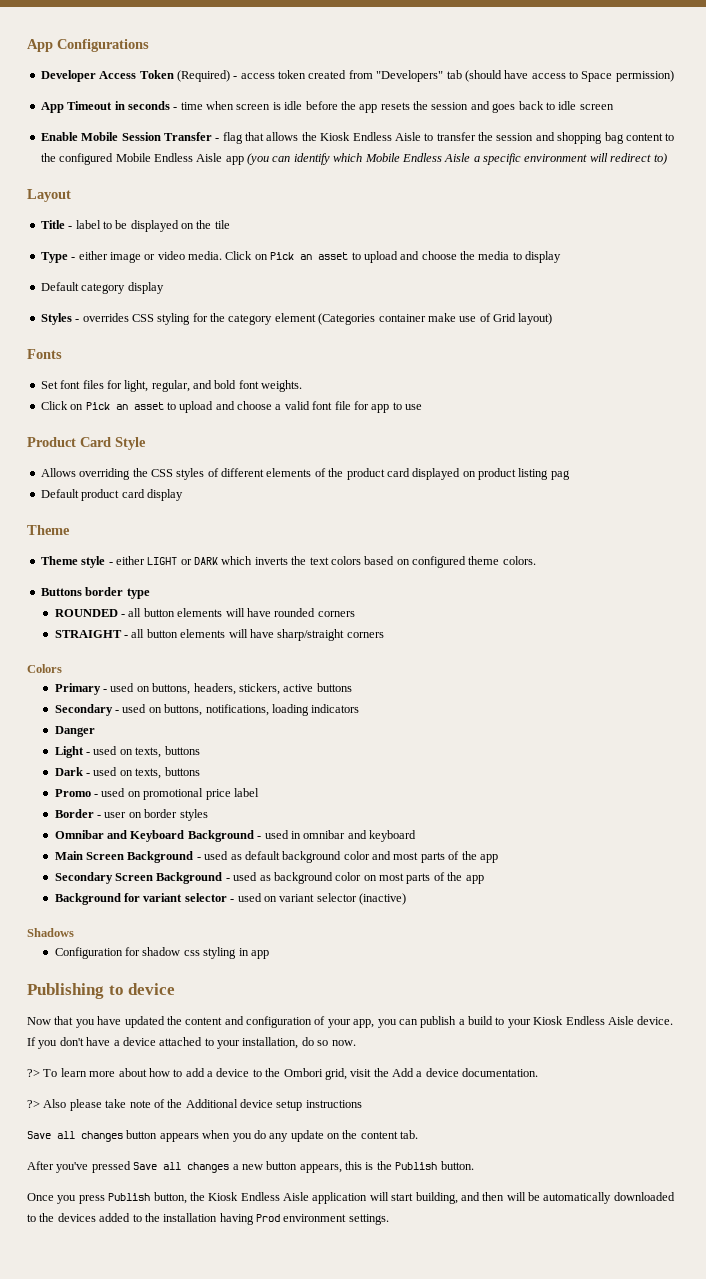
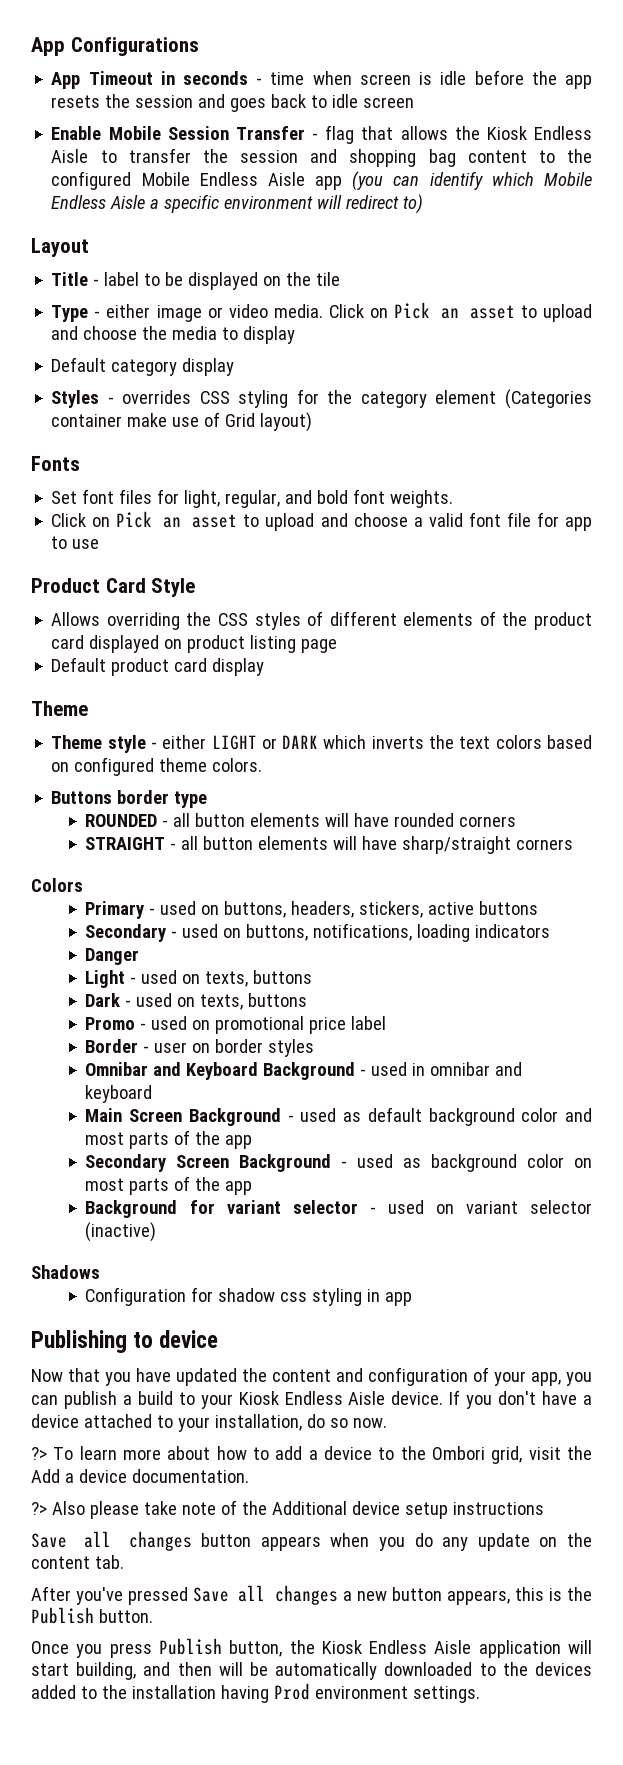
[40,70,674,82] // Developer Access Token (Required) - access token created from "Developers" tab (should have access to Space permission) -> (199, 46) none
[550,470,570,480] pag -> [301,639,338,653] page

